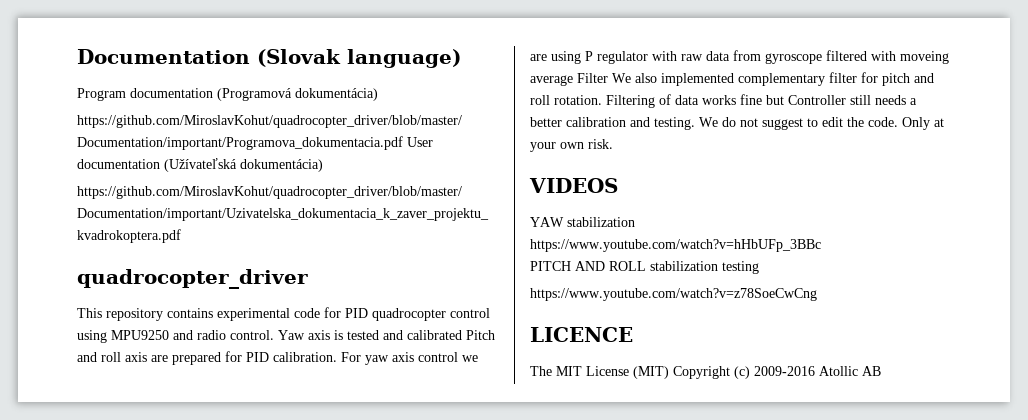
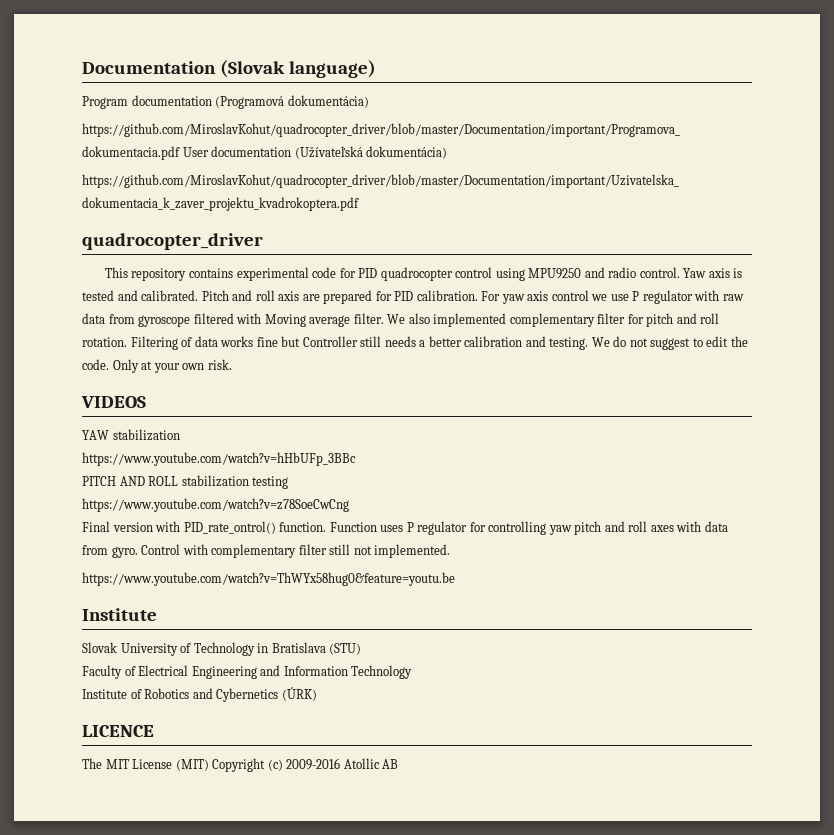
[407,330,462,340] calibrated -> [141,290,199,301] calibrated.
[530,51,581,64] are using -> [610,294,629,301] use
[900,51,949,64] [530,73,608,86] moveing average Filter -> [264,313,384,327] Moving average filter.
(817, 294) none -> [82,521,728,535] [82,544,451,558] [82,572,455,586] [82,608,157,621] [82,642,362,656] [82,665,413,679] [82,687,317,702] // Final version with PID_rate_ontrol() function. Function uses P regulator for controlling yaw pitch and roll axes with data from gyro. Control with complementary filter still not implemented. // https://www.youtube.com/watch?v=ThWYx58hug0&feature=youtu.be // Institute // Slovak University of Technology in Bratislava (STU) // Faculty of Electrical Engineering and Information Technology // Institute of Robotics and Cybernetics (ÚRK)

